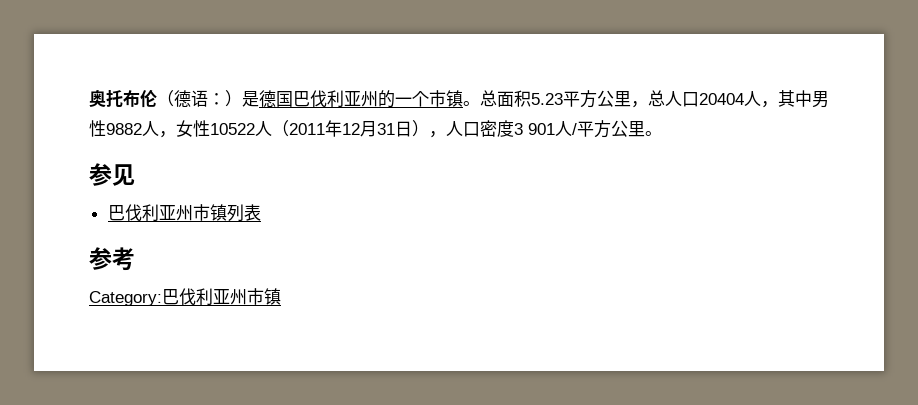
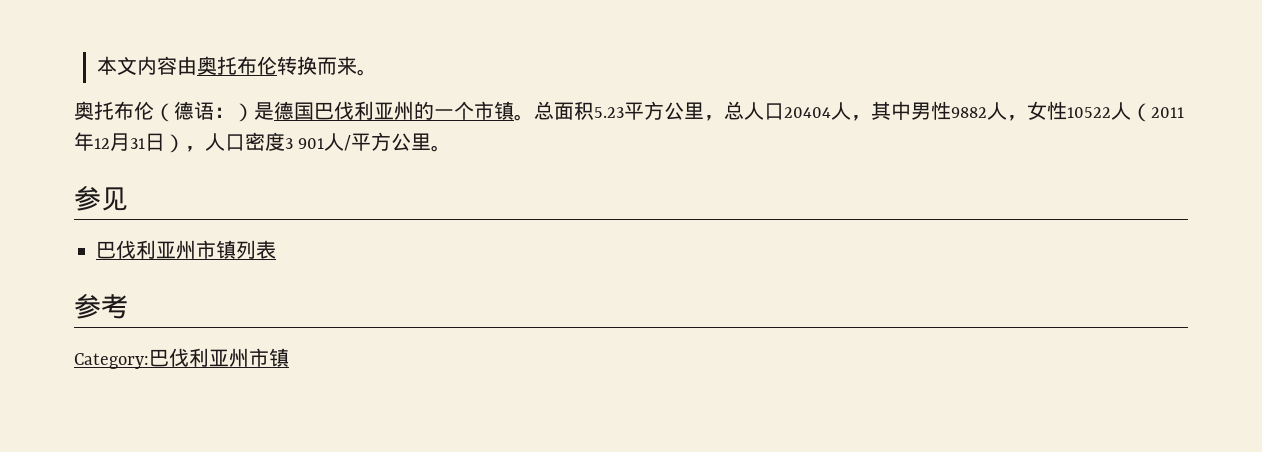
(89, 99) none -> [97,56,378,76] 本文内容由奥托布伦转换而来。 //

